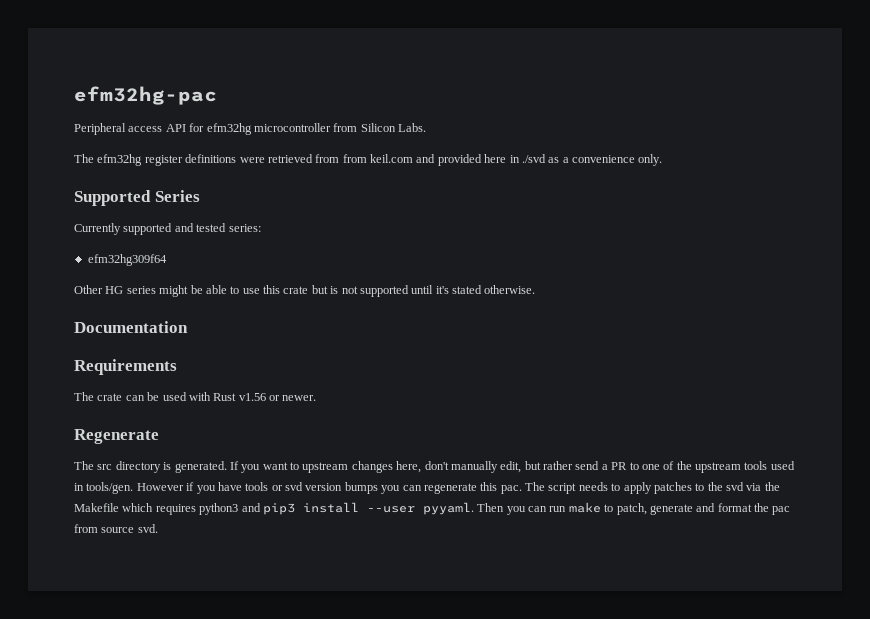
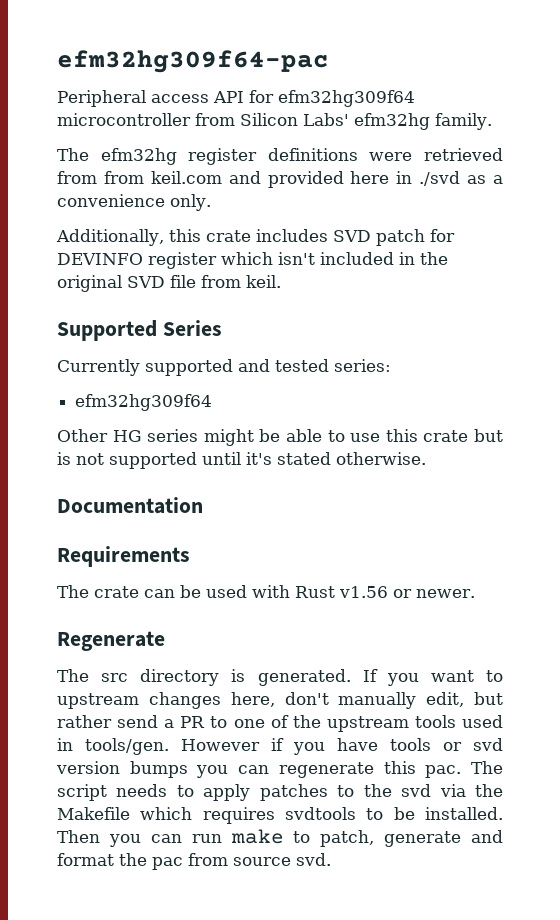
[74,86,217,105] efm32hg-pac -> [57,50,329,73] efm32hg309f64-pac
[206,123,252,135] efm32hg -> [278,90,415,107] efm32hg309f64
[398,123,426,132] Labs. -> [303,113,492,130] Labs' efm32hg family.
(663, 160) none -> [56,229,455,246] [57,252,448,269] [57,275,281,292] // Additionally, this crate includes SVD patch for DEVINFO register which isn't included in the original SVD file from keil.
[199,502,474,515] python3 and pip3 install --user pyyaml. -> [285,807,503,820] svdtools to be installed.

